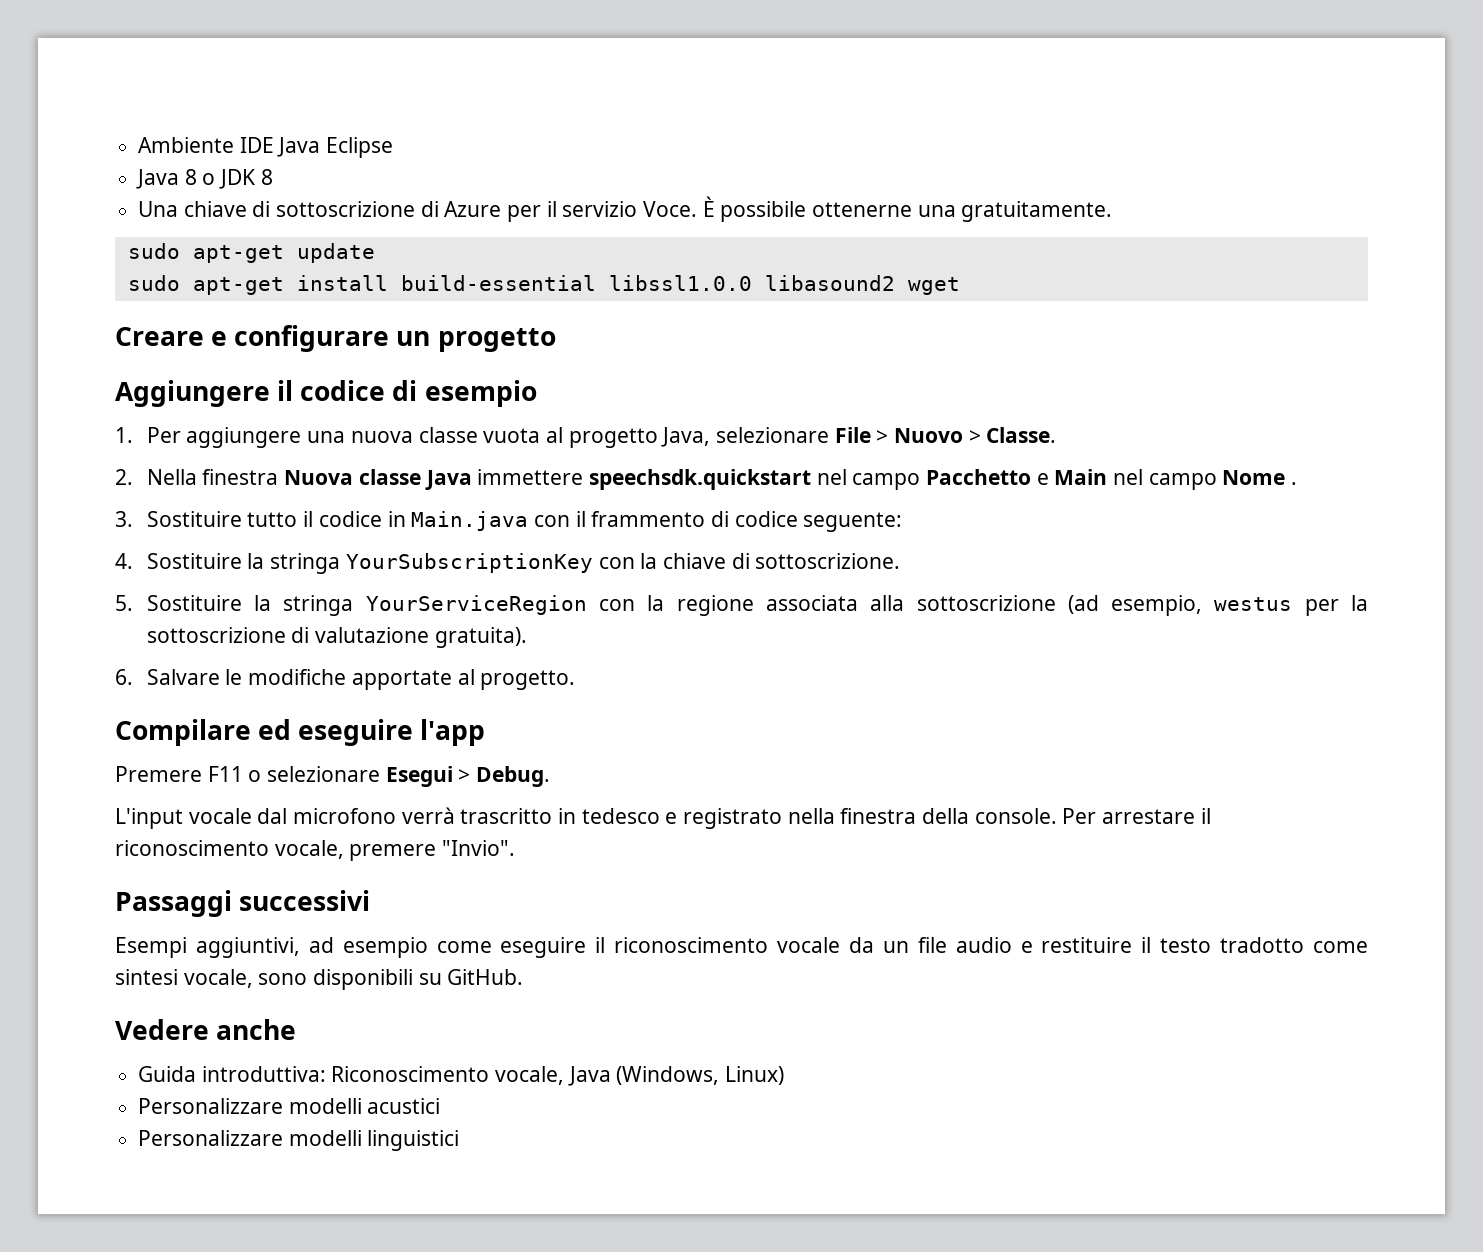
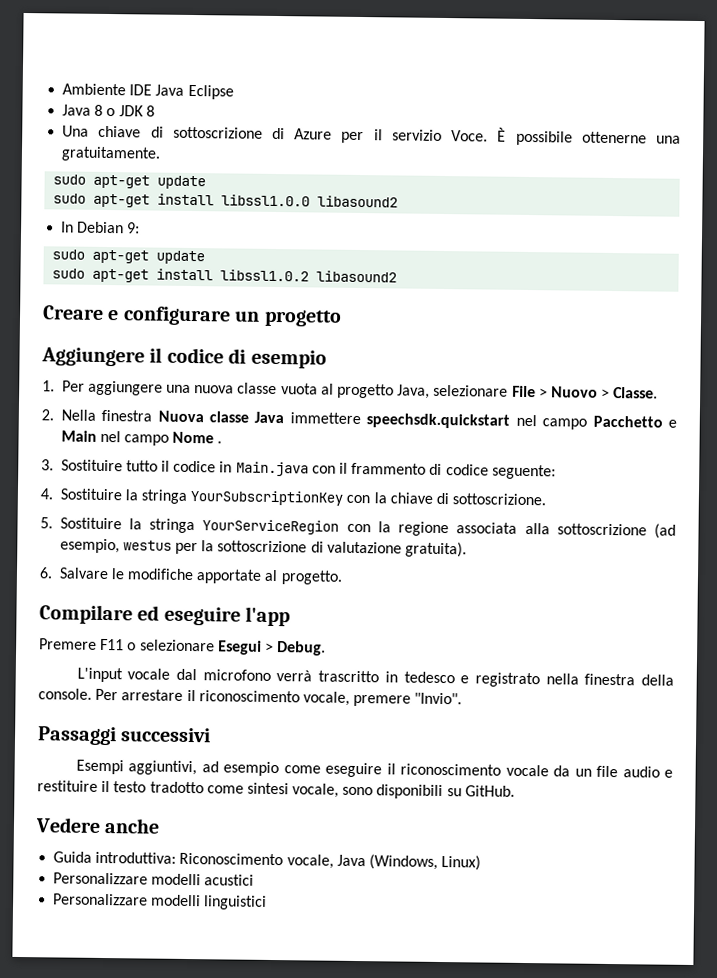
[400,275,596,291] build-essential -> (215, 199) none
[907,277,960,295] wget -> [61,221,141,234] [52,249,206,265] [52,268,398,283] // In Debian 9: // sudo apt-get update // sudo apt-get install libssl1.0.2 libasound2

